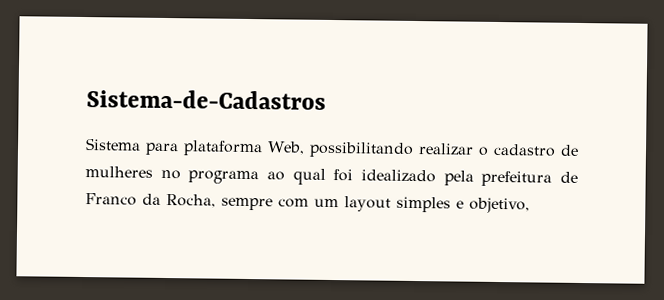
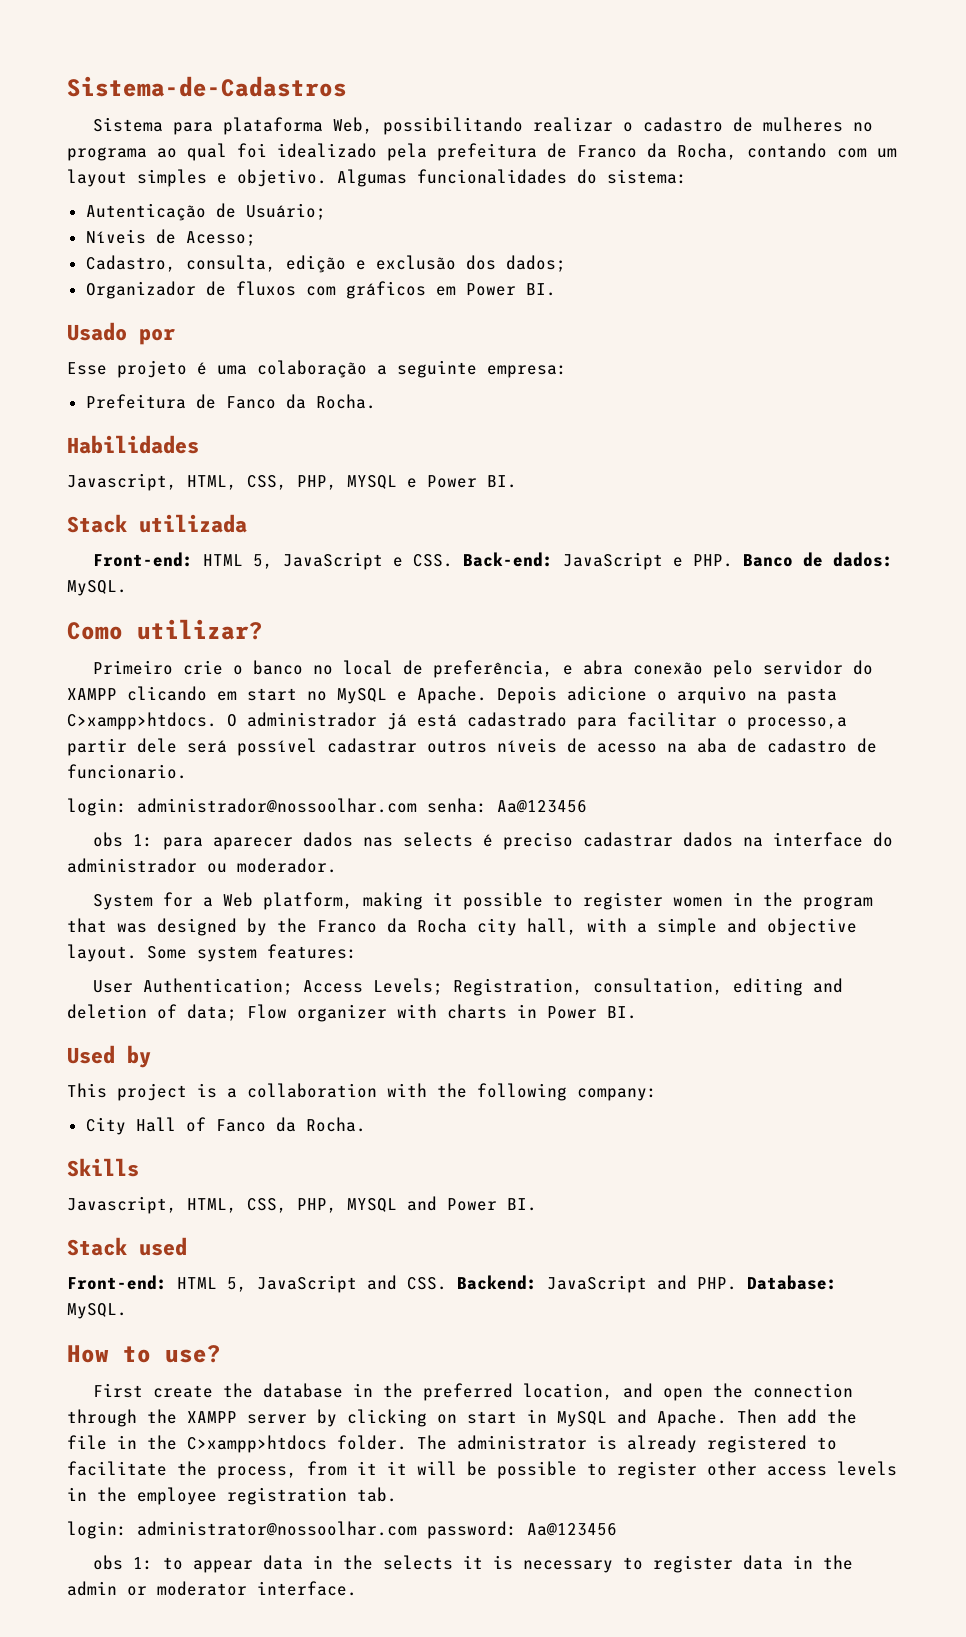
[221,197,273,211] sempre -> [747,143,827,158] contando
[469,197,530,214] objetivo, -> [237,169,687,187] [85,203,326,221] [85,229,256,246] [85,255,566,273] [85,281,556,299] [67,322,175,345] [67,360,567,378] [85,394,376,409] [67,435,199,454] [67,473,517,491] [67,514,247,533] [93,552,894,570] [67,580,127,596] [67,619,263,640] [93,660,874,678] [67,686,837,704] [67,712,847,730] [67,738,877,756] [67,764,187,779] [67,798,587,816] [93,832,894,850] [67,858,337,873] [93,892,874,910] [67,918,857,936] [67,944,357,962] [93,978,844,996] [67,1004,637,1022] [67,1045,151,1068] [67,1083,657,1101] [85,1117,366,1135] [67,1158,139,1177] [67,1196,537,1214] [67,1237,187,1256] [67,1275,837,1293] [67,1303,127,1319] [67,1345,221,1363] [93,1383,854,1401] [67,1409,857,1427] [67,1435,837,1453] [67,1461,897,1479] [67,1487,397,1505] [67,1521,617,1539] [93,1555,854,1573] [67,1581,357,1596] objetivo. Algumas funcionalidades do sistema: // Autenticação de Usuário; // Níveis de Acesso; // Cadastro, consulta, edição e exclusão dos dados; // Organizador de fluxos com gráficos em Power BI. // Usado por // Esse projeto é uma colaboração a seguinte empresa: // Prefeitura de Fanco da Rocha. // Habilidades // Javascript, HTML, CSS, PHP, MYSQL e Power BI. // Stack utilizada // Front-end: HTML 5, JavaScript e CSS. Back-end: JavaScript e PHP. Banco de dados: MySQL. // Como utilizar? // Primeiro crie o banco no local de preferência, e abra conexão pelo servidor do XAMPP clicando em start no MySQL e Apache. Depois adicione o arquivo na pasta C>xampp>htdocs. O administrador já está cadastrado para facilitar o processo,a partir dele será possível cadastrar outros níveis de acesso na aba de cadastro de funcionario. // login: administrador@nossoolhar.com senha: Aa@123456 // obs 1: para aparecer dados nas selects é preciso cadastrar dados na interface do administrador ou moderador. // System for a Web platform, making it possible to register women in the program that was designed by the Franco da Rocha city hall, with a simple and objective layout. Some system features: // User Authentication; Access Levels; Registration, consultation, editing and deletion of data; Flow organizer with charts in Power BI. // Used by // This project is a collaboration with the following company: // City Hall of Fanco da Rocha. // Skills // Javascript, HTML, CSS, PHP, MYSQL and Power BI. // Stack used // Front-end: HTML 5, JavaScript and CSS. Backend: JavaScript and PHP. Database: MySQL. // How to use? // First create the database in the preferred location, and open the connection through the XAMPP server by clicking on start in MySQL and Apache. Then add the file in the C>xampp>htdocs folder. The administrator is already registered to facilitate the process, from it it will be possible to register other access levels in the employee registration tab. // login: administrator@nossoolhar.com password: Aa@123456 // obs 1: to appear data in the selects it is necessary to register data in the admin or moderator interface.

